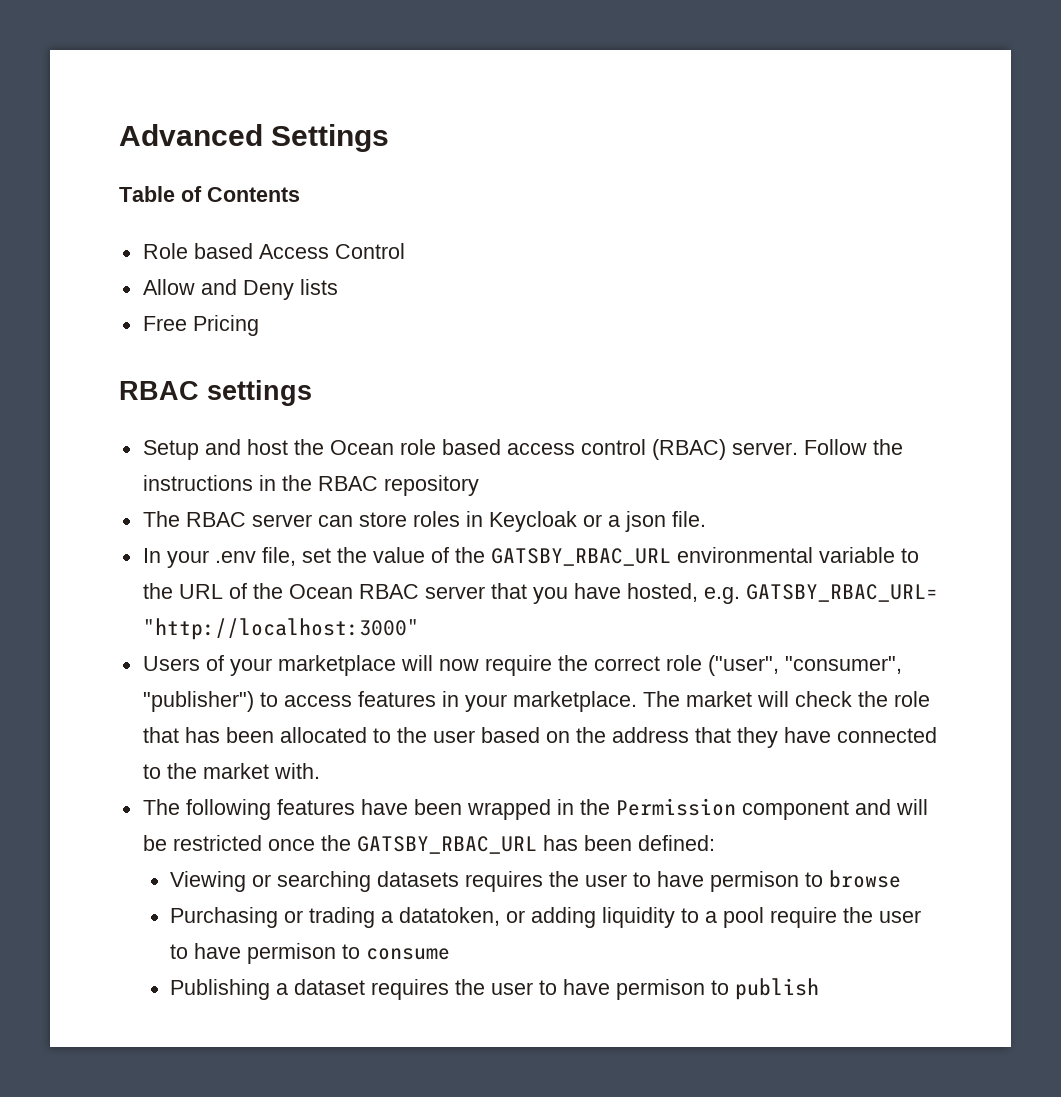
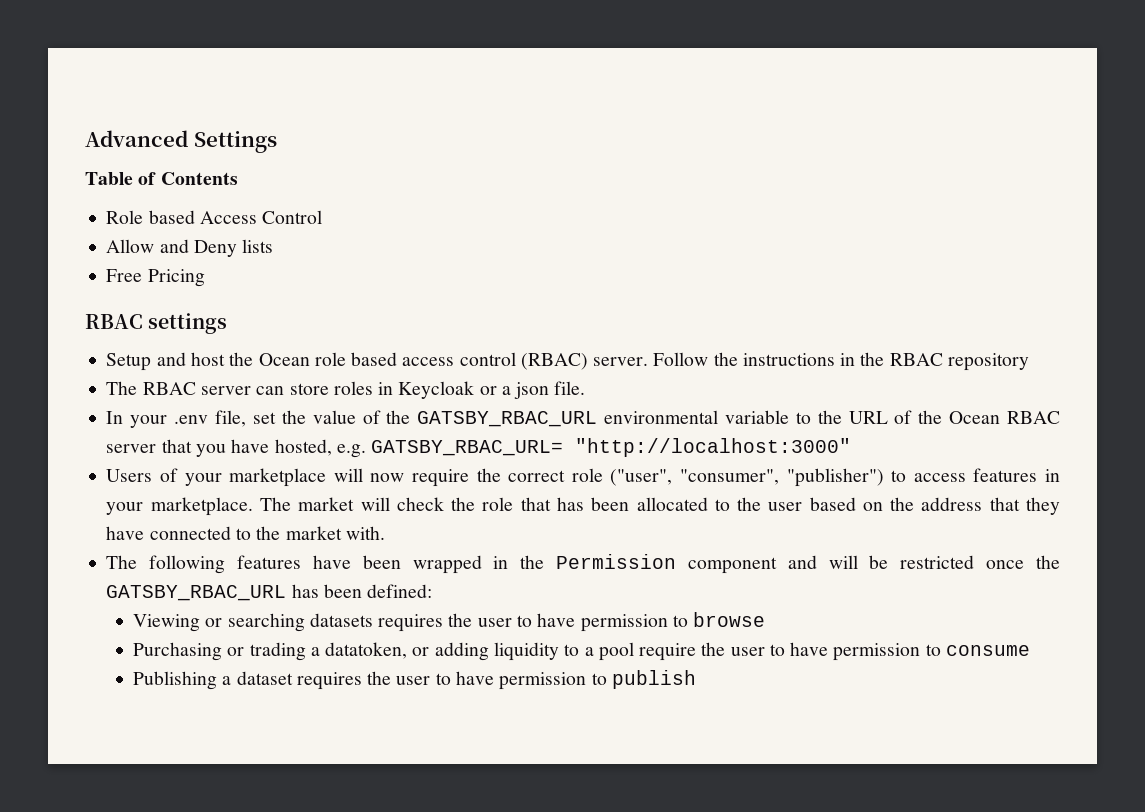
[710,871,800,892] permison -> [580,614,668,632] permission
[247,943,337,964] permison -> [833,643,921,661] permission
[616,979,706,1000] permison -> [499,672,587,690] permission

